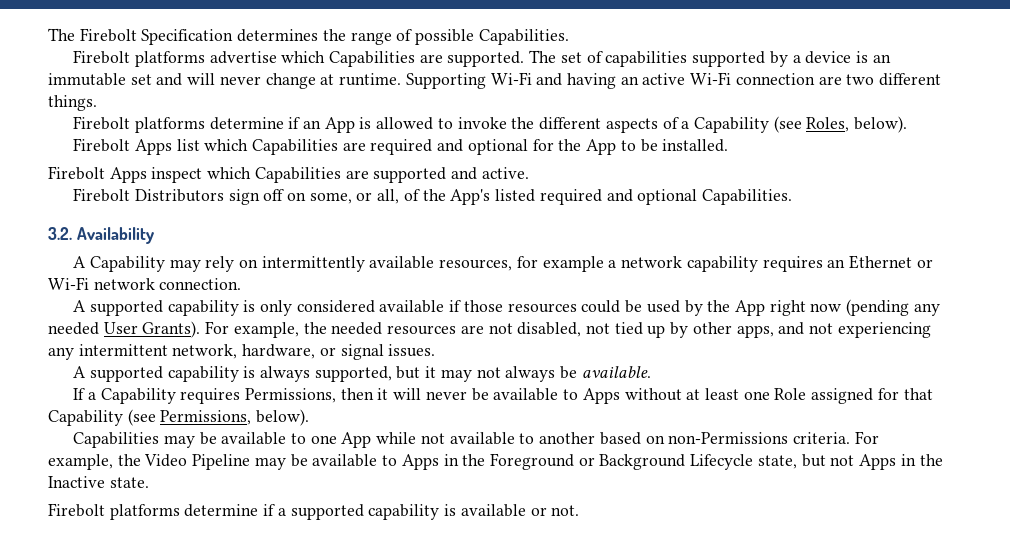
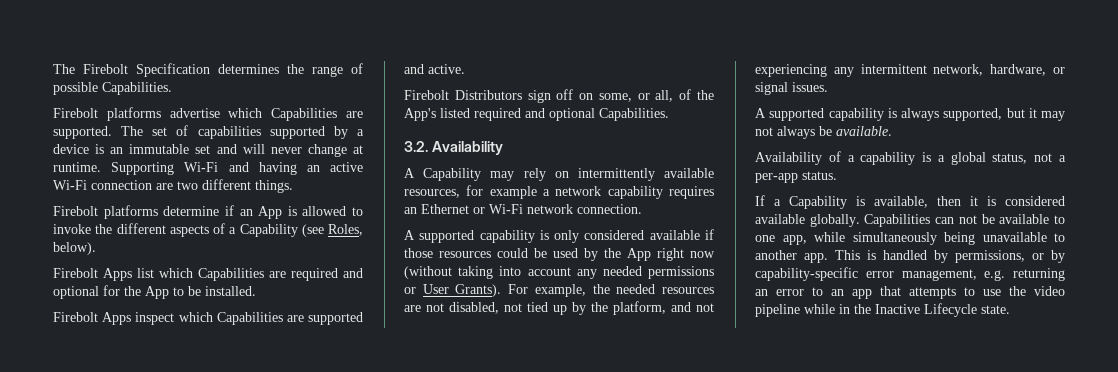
[846,299,940,316] [48,322,99,335] (pending any needed -> [404,266,714,279] [404,287,416,294] (without taking into account any needed permissions or
[692,322,774,338] other apps, -> [591,301,666,315] the platform,
[73,388,933,404] [48,409,310,426] [73,431,879,448] [48,453,897,470] If a Capability requires Permissions, then it will never be available to Apps without at least one Role assigned for that Capability (see Permissions, below). // Capabilities may be available to one App while not available to another based on non-Permissions criteria. For example, the Video Pipeline may be available to Apps in the Foreground or Background Lifecycle state, but not Apps -> [755,151,1066,165] [755,171,837,183] [755,195,1065,209] [755,214,1065,227] [755,232,1065,245] [755,250,1065,263] [755,267,1065,281] [755,286,1065,299] [755,304,835,317] Availability of a capability is a global status, not a per-app status. // If a Capability is available, then it is considered available globally. Capabilities can not be available to one app, while simultaneously being unavailable to another app. This is handled by permissions, or by capability-specific error management, e.g. returning an error to an app that attempts to use the video pipeline while
(105, 482) none -> [924,303,977,317] Lifecycle
[48,503,580,520] // Firebolt platforms determine if a supported capability is available or not. -> (1010, 309) none

